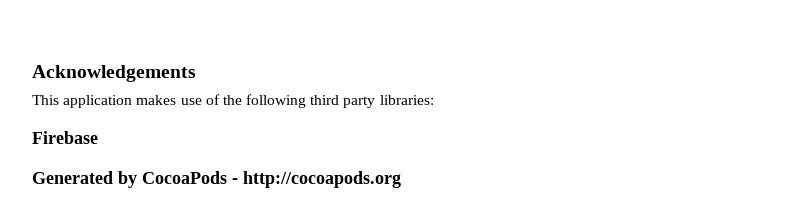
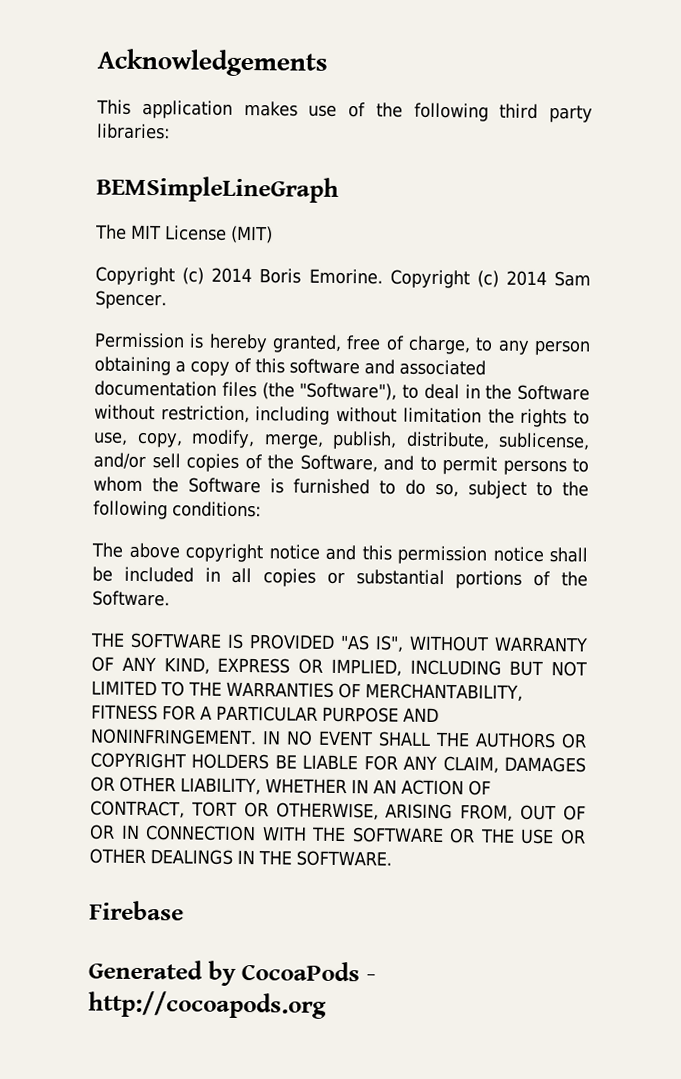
(434, 100) none -> [96,175,339,203] [95,224,273,244] [95,266,591,289] [95,290,167,310] [94,332,591,356] [94,356,486,376] [94,380,590,401] [94,404,590,428] [93,429,590,451] [93,452,589,476] [93,476,589,499] [93,500,261,520] [91,542,588,565] [92,566,588,589] [92,590,170,607] [90,632,589,653] [91,656,587,677] [91,680,523,702] [91,704,439,723] [90,728,587,749] [90,752,586,774] [90,776,491,796] [90,800,586,822] [89,824,586,845] [89,848,392,867] // BEMSimpleLineGraph // The MIT License (MIT) // Copyright (c) 2014 Boris Emorine. Copyright (c) 2014 Sam Spencer. // Permission is hereby granted, free of charge, to any person obtaining a copy of this software and associated documentation files (the "Software"), to deal in the Software without restriction, including without limitation the rights to use, copy, modify, merge, publish, distribute, sublicense, and/or sell copies of the Software, and to permit persons to whom the Software is furnished to do so, subject to the following conditions: // The above copyright notice and this permission notice shall be included in all copies or substantial portions of the Software. // THE SOFTWARE IS PROVIDED "AS IS", WITHOUT WARRANTY OF ANY KIND, EXPRESS OR IMPLIED, INCLUDING BUT NOT LIMITED TO THE WARRANTIES OF MERCHANTABILITY, FITNESS FOR A PARTICULAR PURPOSE AND NONINFRINGEMENT. IN NO EVENT SHALL THE AUTHORS OR COPYRIGHT HOLDERS BE LIABLE FOR ANY CLAIM, DAMAGES OR OTHER LIABILITY, WHETHER IN AN ACTION OF CONTRACT, TORT OR OTHERWISE, ARISING FROM, OUT OF OR IN CONNECTION WITH THE SOFTWARE OR THE USE OR OTHER DEALINGS IN THE SOFTWARE.

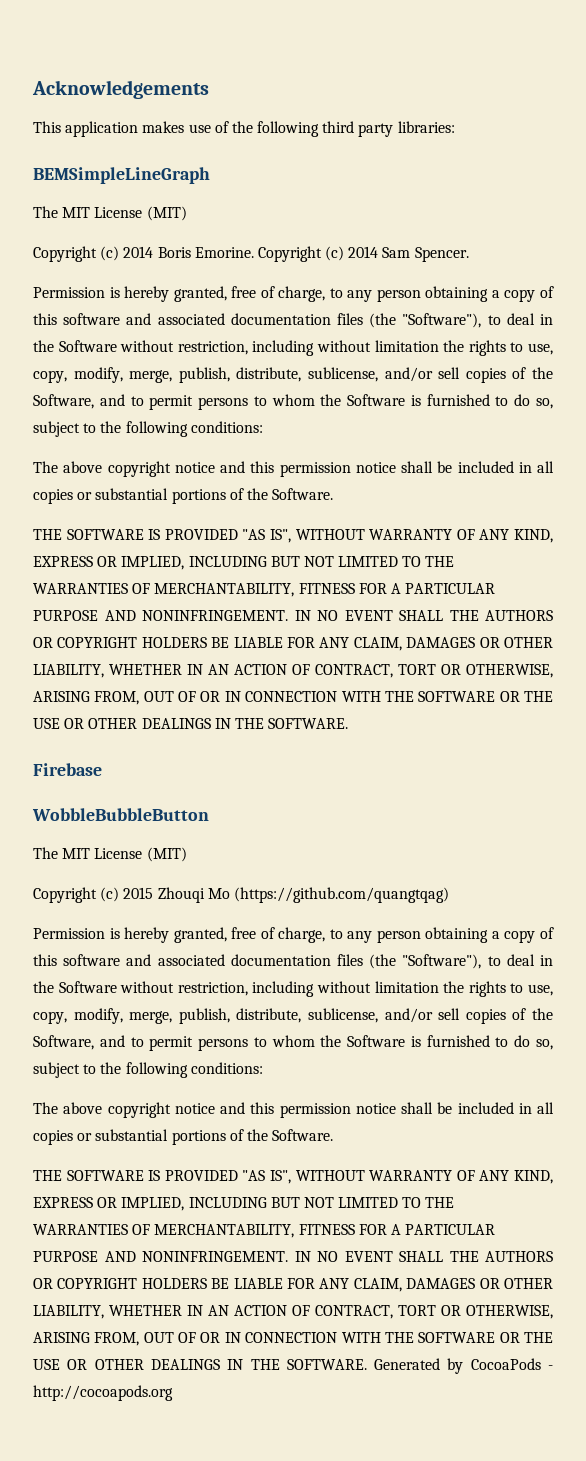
(184, 910) none -> [32,808,209,821] [33,847,187,862] [33,887,449,903] [33,927,555,943] [33,954,553,969] [33,981,554,997] [33,1008,554,1024] [33,1035,553,1051] [33,1062,263,1078] [33,1102,554,1118] [33,1129,334,1145] [33,1170,554,1184] [33,1197,455,1211] [33,1224,496,1238] [33,1251,553,1262] [33,1278,553,1292] [33,1305,553,1319] [33,1332,553,1346] [33,1359,367,1370] WobbleBubbleButton // The MIT License (MIT) // Copyright (c) 2015 Zhouqi Mo (https://github.com/quangtqag) // Permission is hereby granted, free of charge, to any person obtaining a copy of this software and associated documentation files (the "Software"), to deal in the Software without restriction, including without limitation the rights to use, copy, modify, merge, publish, distribute, sublicense, and/or sell copies of the Software, and to permit persons to whom the Software is furnished to do so, subject to the following conditions: // The above copyright notice and this permission notice shall be included in all copies or substantial portions of the Software. // THE SOFTWARE IS PROVIDED "AS IS", WITHOUT WARRANTY OF ANY KIND, EXPRESS OR IMPLIED, INCLUDING BUT NOT LIMITED TO THE WARRANTIES OF MERCHANTABILITY, FITNESS FOR A PARTICULAR PURPOSE AND NONINFRINGEMENT. IN NO EVENT SHALL THE AUTHORS OR COPYRIGHT HOLDERS BE LIABLE FOR ANY CLAIM, DAMAGES OR OTHER LIABILITY, WHETHER IN AN ACTION OF CONTRACT, TORT OR OTHERWISE, ARISING FROM, OUT OF OR IN CONNECTION WITH THE SOFTWARE OR THE USE OR OTHER DEALINGS IN THE SOFTWARE.

